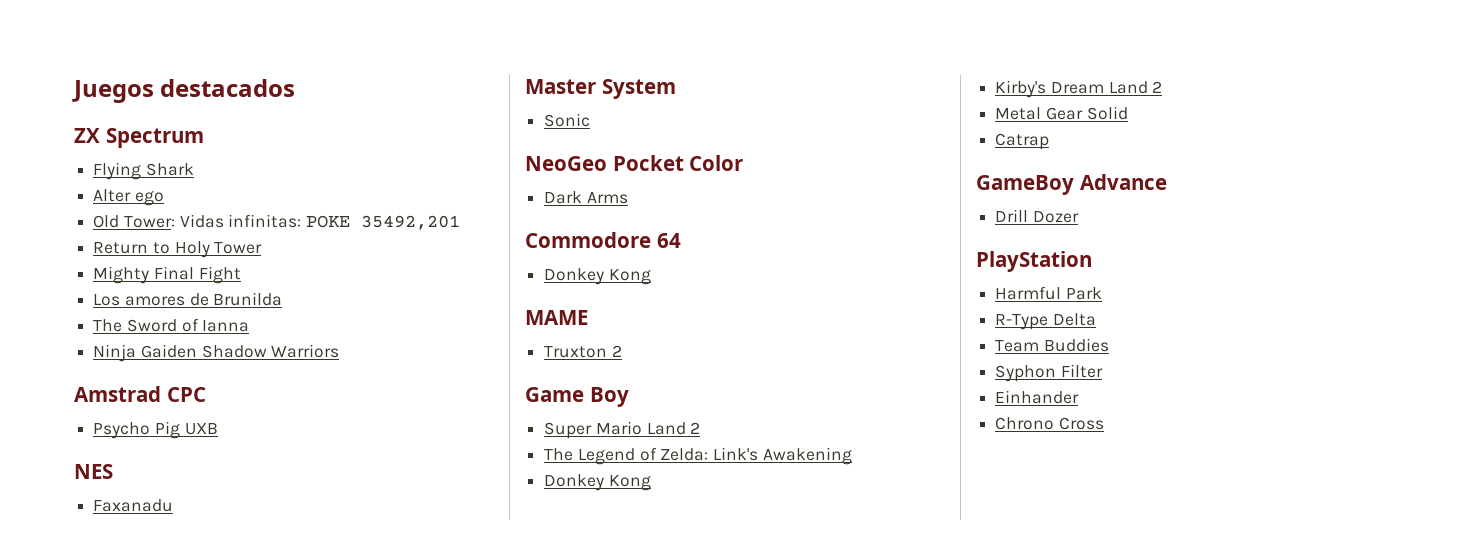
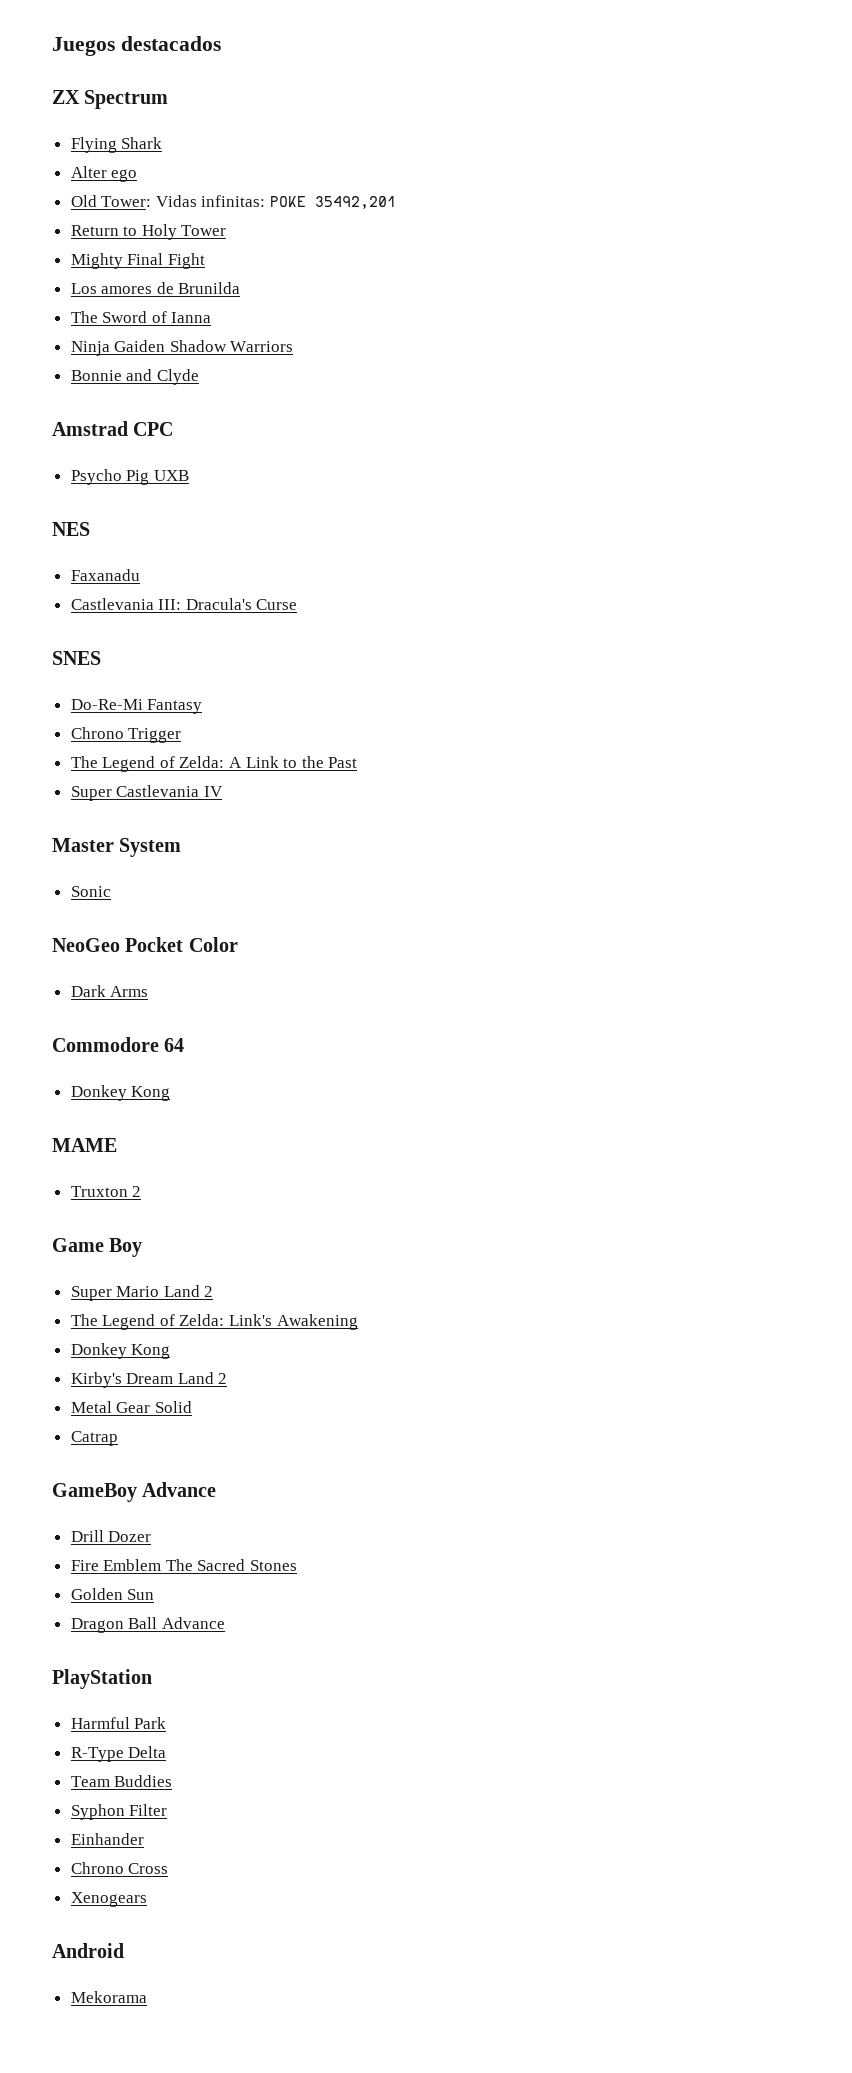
(340, 351) none -> [70,369,199,385] // Bonnie and Clyde
(174, 505) none -> [70,598,298,610] [52,651,101,665] [70,699,203,714] [70,727,182,743] [70,756,358,772] [70,785,223,801] // Castlevania III: Dracula's Curse // SNES // Do-Re-Mi Fantasy // Chrono Trigger // The Legend of Zelda: A Link to the Past // Super Castlevania IV
(1079, 217) none -> [70,1559,298,1571] [70,1588,155,1600] [70,1617,225,1633] // Fire Emblem The Sacred Stones // Golden Sun // Dragon Ball Advance
(1104, 423) none -> [70,1892,147,1907] [52,1943,124,1958] [70,1991,147,2003] // Xenogears // Android // Mekorama

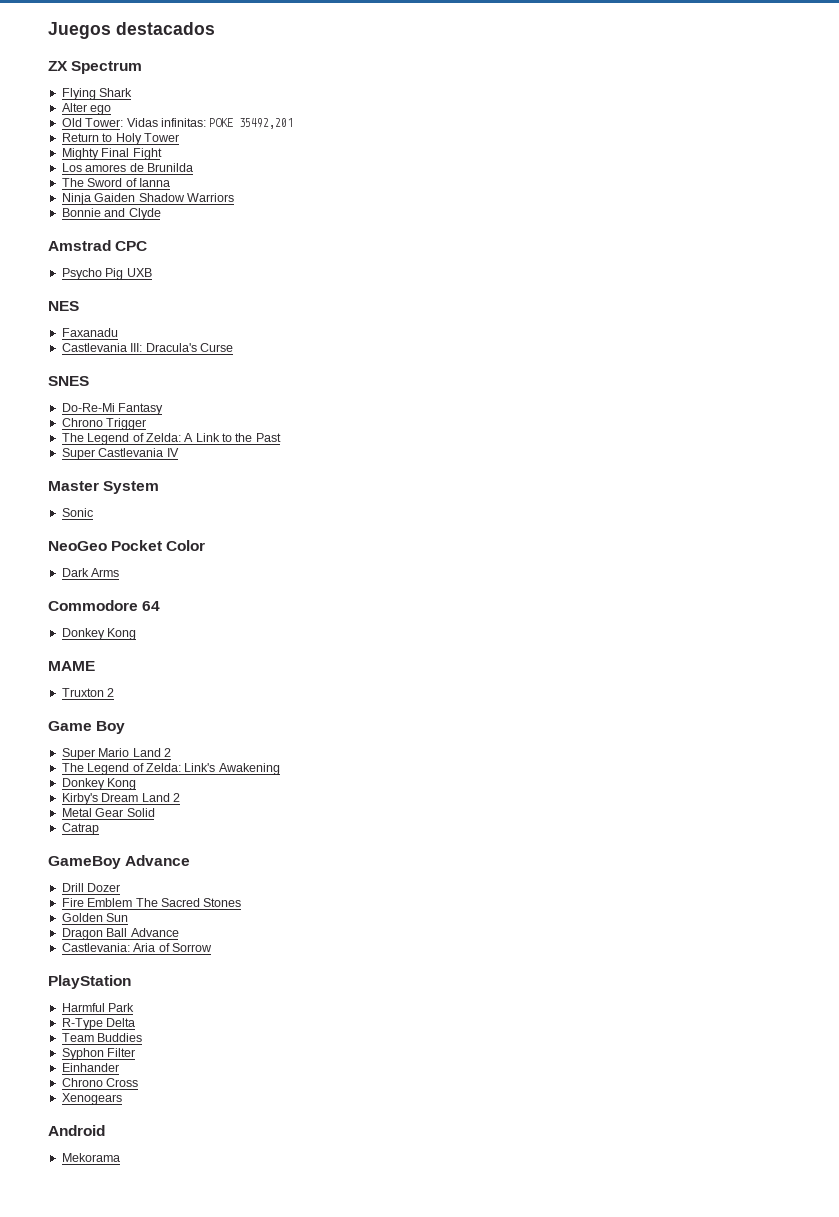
(225, 1623) none -> [61,943,212,952] // Castlevania: Aria of Sorrow

